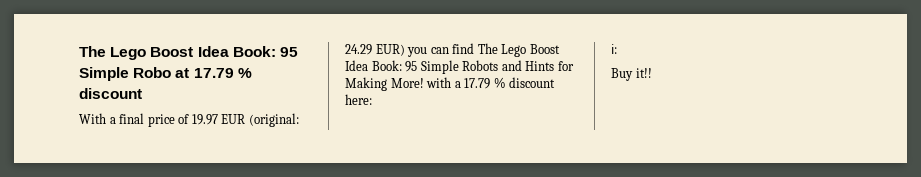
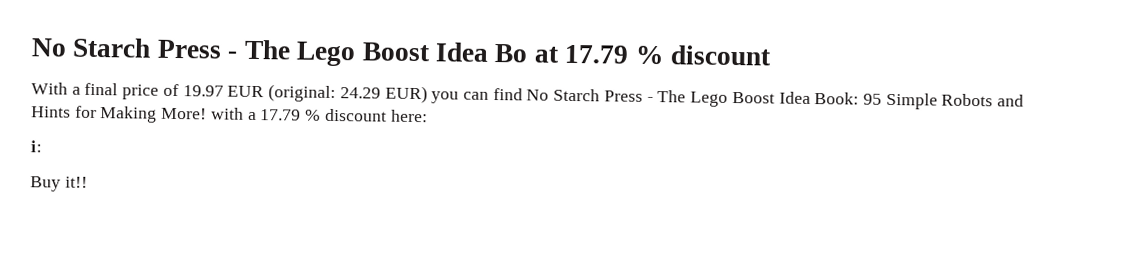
[79,46,298,60] [79,67,172,81] The Lego Boost Idea Book: 95 Simple Robo -> [31,37,529,67] No Starch Press - The Lego Boost Idea Bo
(475, 48) none -> [526,88,654,103] No Starch Press -

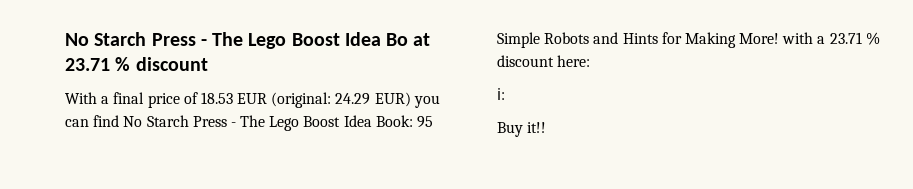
[564,44,630,64] 17.79 -> [65,58,110,71] 23.71
[182,85,224,97] 19.97 -> [200,92,233,104] 18.53
[260,109,302,121] 17.79 -> [829,32,862,44] 23.71

